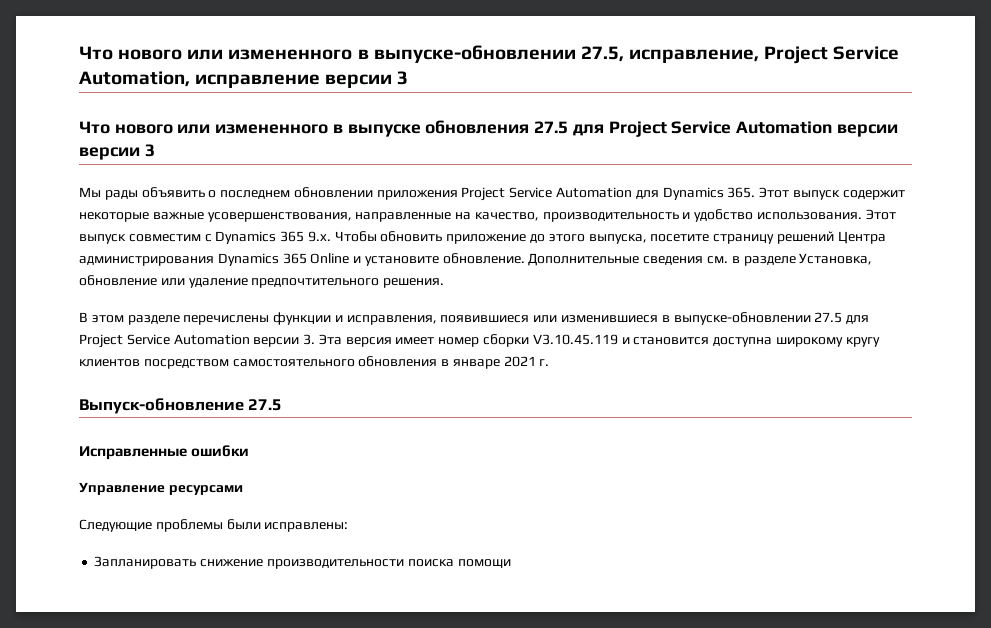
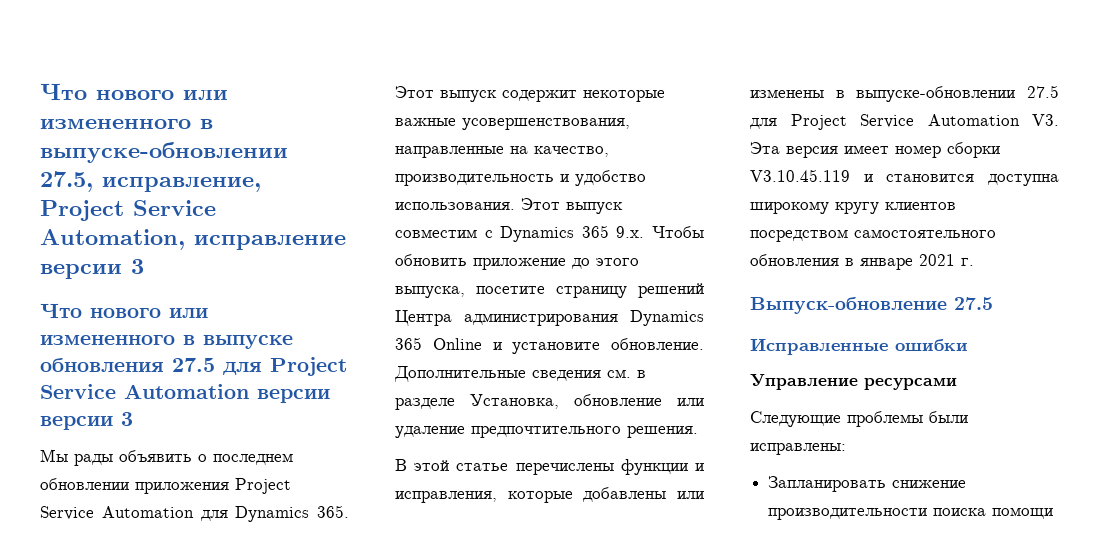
[91,315,180,325] этом разделе -> [414,460,509,471] этой статье
[440,315,659,323] появившиеся или изменившиеся -> [507,487,704,503] [750,89,824,98] которые добавлены или изменены
[253,334,316,347] версии 3. -> [1032,114,1059,126] V3.

